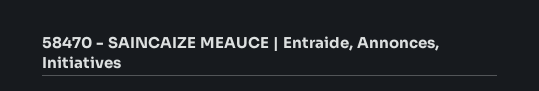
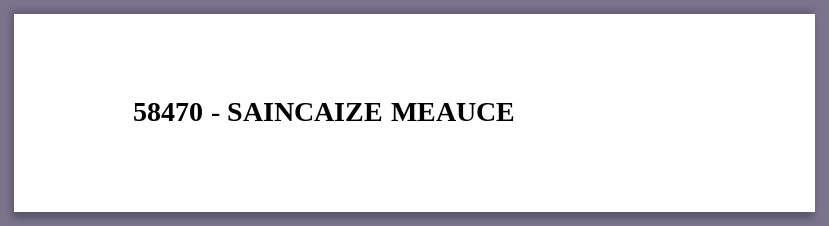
[273,36,440,51] [42,56,121,69] | Entraide, Annonces, Initiatives -> (515, 112) none

